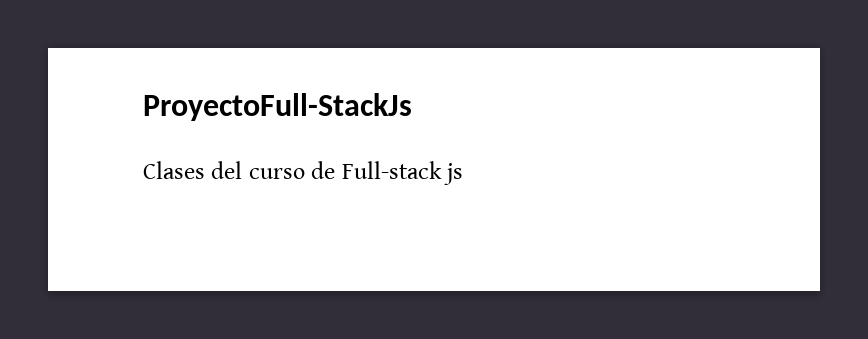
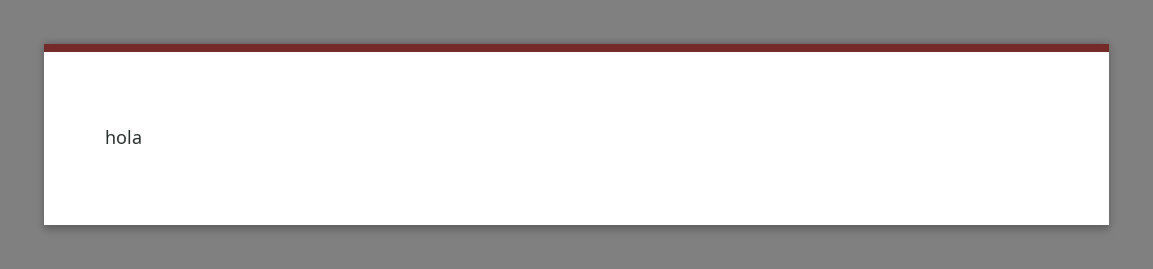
[143,93,412,121] [143,161,464,185] ProyectoFull-StackJs // Clases del curso de Full-stack js -> [105,130,142,144] hola

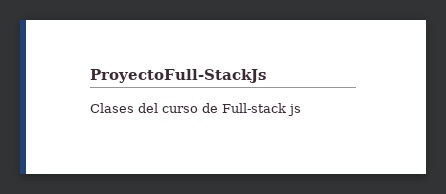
[105,130,142,144] hola -> [90,69,266,83] [90,103,301,116] ProyectoFull-StackJs // Clases del curso de Full-stack js

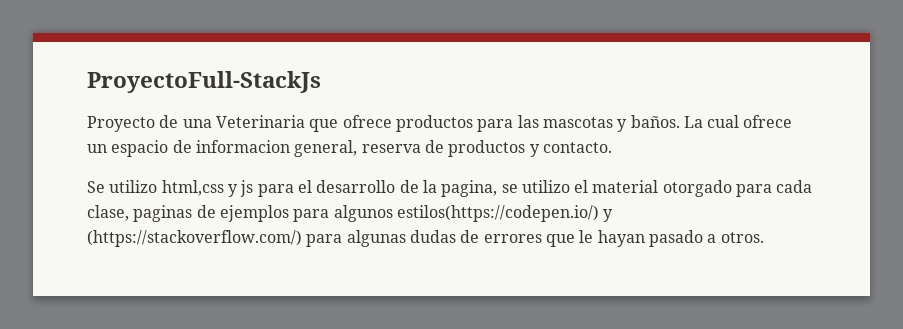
[90,103,301,116] Clases del curso de Full-stack js -> [87,115,793,132] [87,140,612,157] [87,180,813,197] [87,205,614,222] [87,230,764,247] Proyecto de una Veterinaria que ofrece productos para las mascotas y baños. La cual ofrece un espacio de informacion general, reserva de productos y contacto. // Se utilizo html,css y js para el desarrollo de la pagina, se utilizo el material otorgado para cada clase, paginas de ejemplos para algunos estilos(https://codepen.io/) y (https://stackoverflow.com/) para algunas dudas de errores que le hayan pasado a otros.

